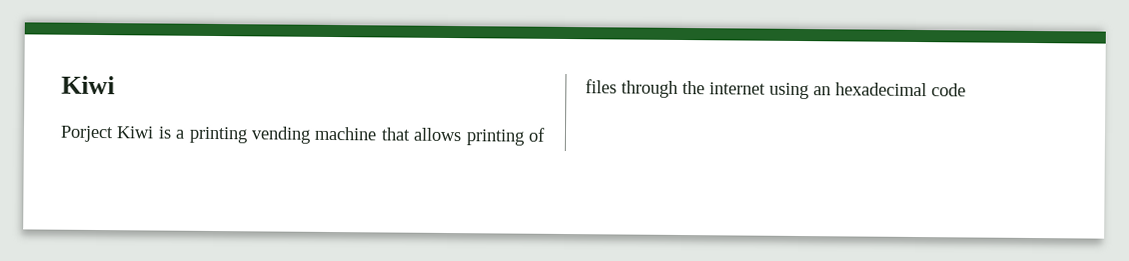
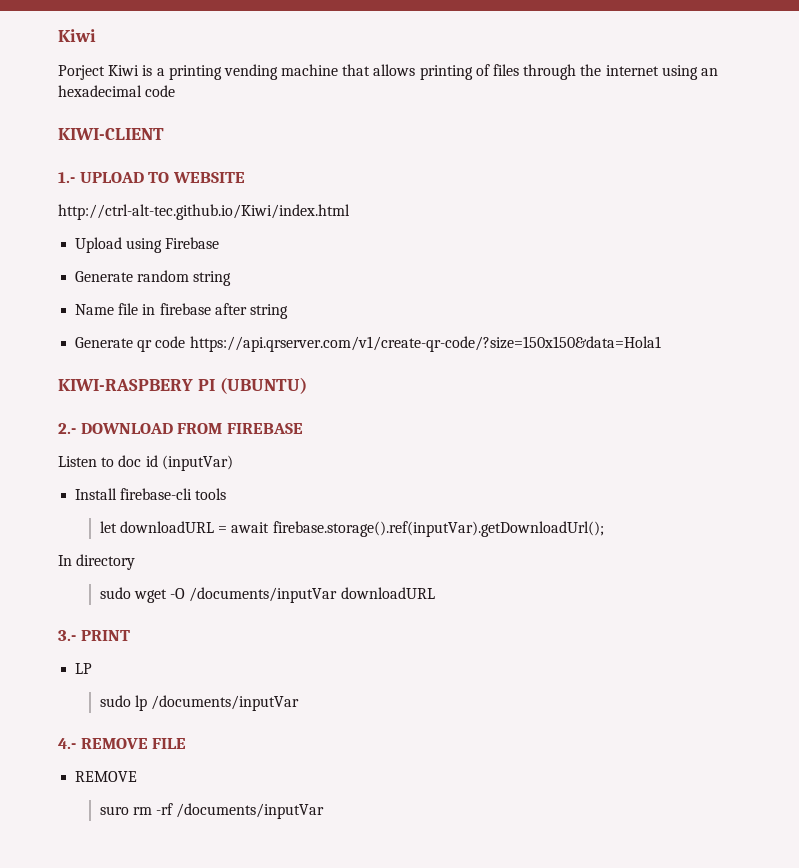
(966, 90) none -> [58,128,164,140] [58,172,245,183] [58,204,350,220] [75,237,220,253] [75,270,232,286] [75,303,288,319] [75,336,661,352] [58,377,307,394] [58,423,303,434] [58,455,233,471] [75,488,227,500] [99,521,604,537] [58,554,136,570] [99,587,435,603] [58,630,130,641] [75,663,93,674] [99,695,300,711] [58,738,187,749] [75,771,138,782] [99,803,325,819] // KIWI-CLIENT // 1.- UPLOAD TO WEBSITE // http://ctrl-alt-tec.github.io/Kiwi/index.html // Upload using Firebase // Generate random string // Name file in firebase after string // Generate qr code https://api.qrserver.com/v1/create-qr-code/?size=150x150&data=Hola1 // KIWI-RASPBERY PI (UBUNTU) // 2.- DOWNLOAD FROM FIREBASE // Listen to doc id (inputVar) // Install firebase-cli tools // let downloadURL = await firebase.storage().ref(inputVar).getDownloadUrl(); // In directory // sudo wget -O /documents/inputVar downloadURL // 3.- PRINT // LP // sudo lp /documents/inputVar // 4.- REMOVE FILE // REMOVE // suro rm -rf /documents/inputVar

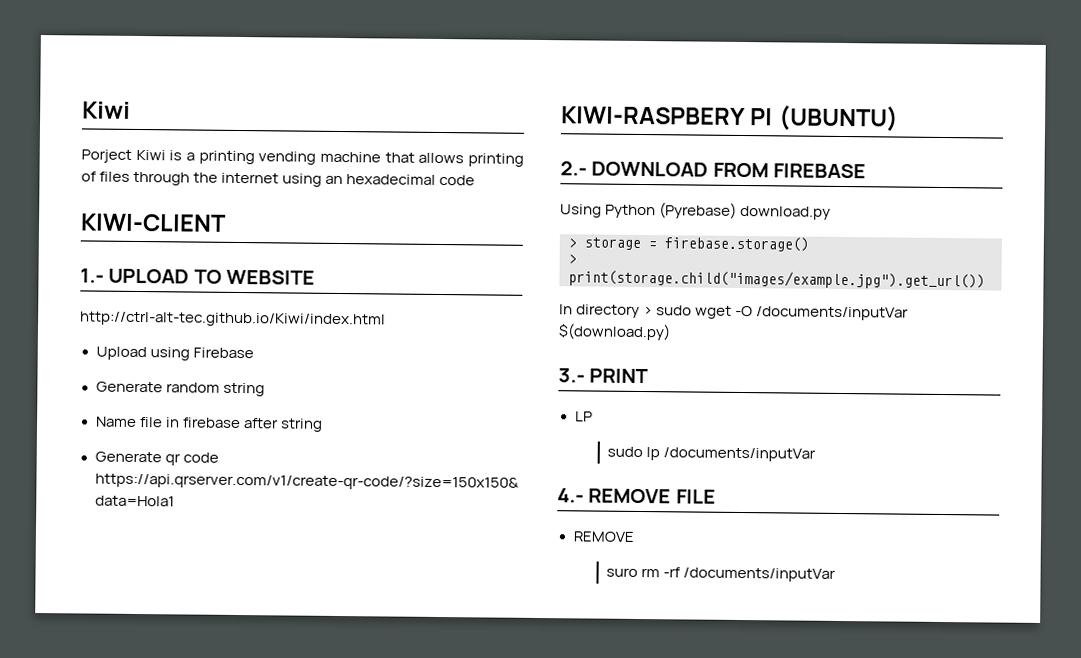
[58,455,233,471] [75,488,227,500] [99,521,604,537] Listen to doc id (inputVar) // Install firebase-cli tools // let downloadURL = await firebase.storage().ref(inputVar).getDownloadUrl(); -> [560,202,832,220] [568,236,809,252] [568,254,577,264] [568,269,985,290] Using Python (Pyrebase) download.py // > storage = firebase.storage() // > print(storage.child("images/example.jpg").get_url())
(136, 562) // -> [643,306,654,316] >
[340,587,435,599] downloadURL -> [558,323,671,341] $(download.py)

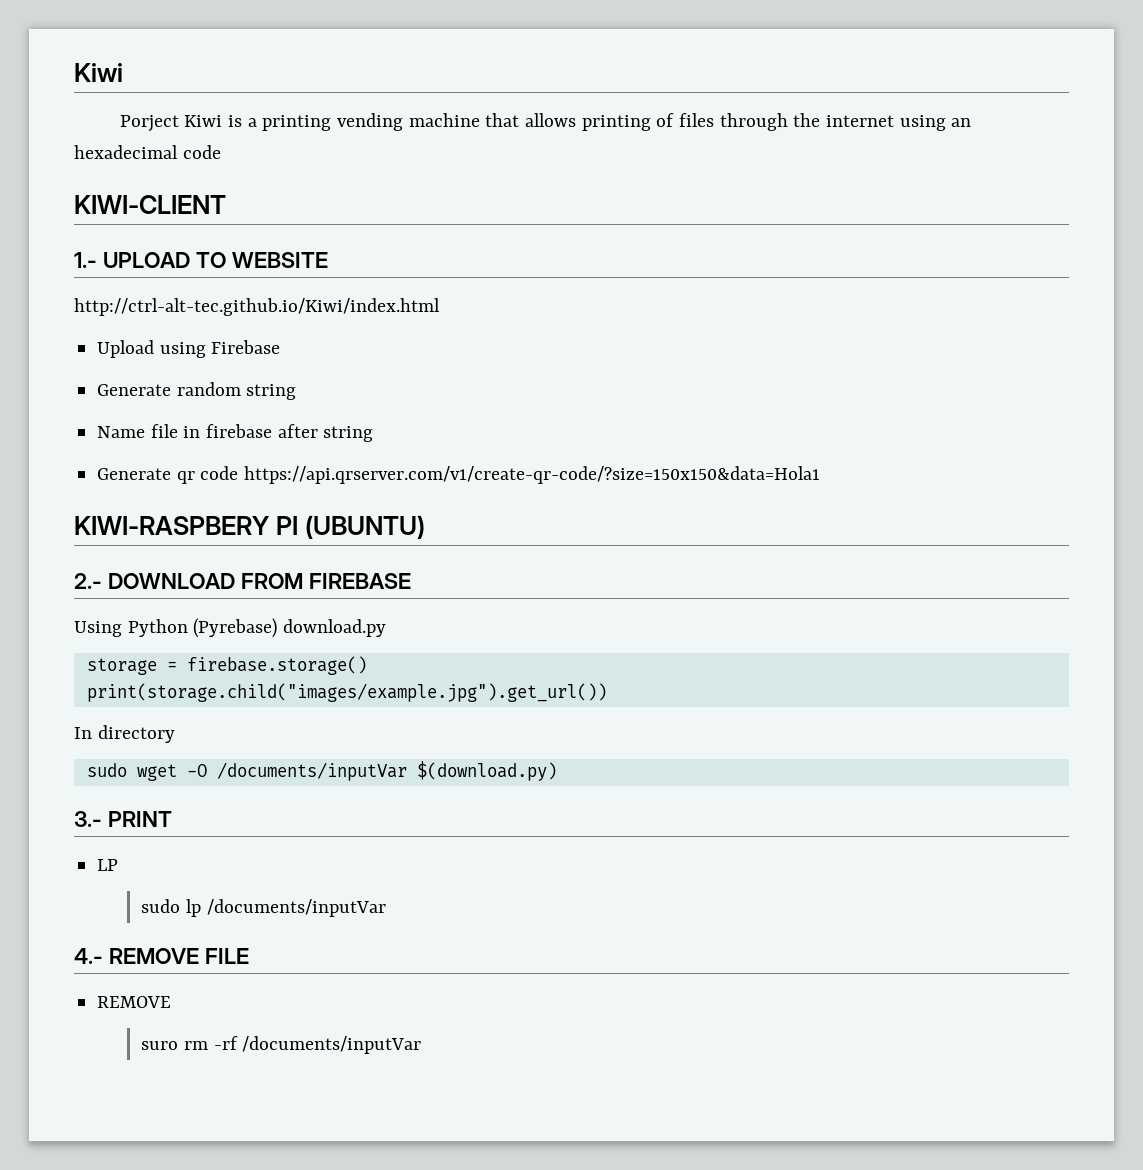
[568,238,577,248] > -> (387, 628) none
[568,254,577,264] > -> (367, 665) none
[643,306,654,316] > -> (175, 734) //

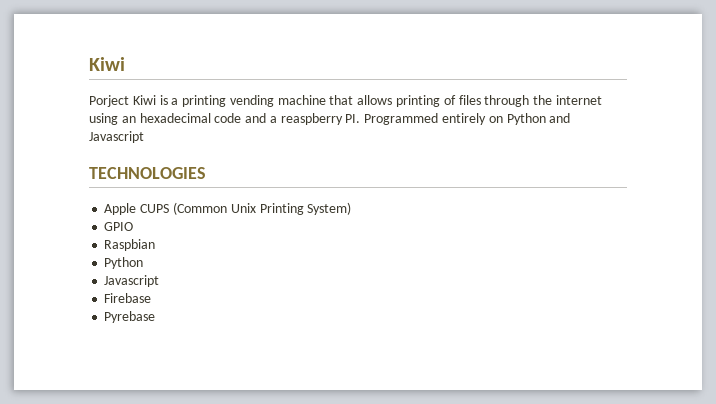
[74,195,226,214] [74,252,328,268] [74,298,440,316] [97,340,281,358] [97,382,297,400] [97,424,374,442] [97,466,821,484] [74,515,425,539] [74,573,411,589] [74,618,387,638] [86,656,367,675] [86,683,607,702] [74,725,175,743] [86,761,557,781] [74,811,172,827] [97,859,119,871] [141,899,386,917] [74,948,249,964] [97,996,172,1008] [141,1036,422,1054] // KIWI-CLIENT // 1.- UPLOAD TO WEBSITE // http://ctrl-alt-tec.github.io/Kiwi/index.html // Upload using Firebase // Generate random string // Name file in firebase after string // Generate qr code https://api.qrserver.com/v1/create-qr-code/?size=150x150&data=Hola1 // KIWI-RASPBERY PI (UBUNTU) // 2.- DOWNLOAD FROM FIREBASE // Using Python (Pyrebase) download.py // storage = firebase.storage() // print(storage.child("images/example.jpg").get_url()) // In directory // sudo wget -O /documents/inputVar $(download.py) // 3.- PRINT // LP // sudo lp /documents/inputVar // 4.- REMOVE FILE // REMOVE // suro rm -rf /documents/inputVar -> [245,113,571,125] [89,131,144,143] [89,167,206,179] [104,202,352,215] [104,222,134,231] [104,239,156,251] [104,257,144,269] [104,275,160,287] [104,293,152,303] [104,311,156,323] and a reaspberry PI. Programmed entirely on Python and Javascript // TECHNOLOGIES // Apple CUPS (Common Unix Printing System) // GPIO // Raspbian // Python // Javascript // Firebase // Pyrebase

